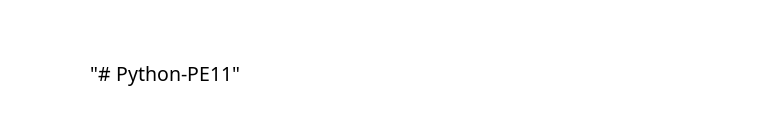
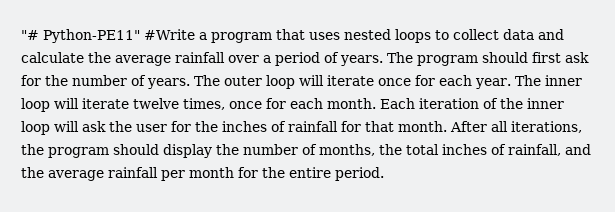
(241, 76) none -> [144,29,564,43] [21,52,589,66] [21,75,582,89] [21,98,564,112] [21,121,582,135] [21,144,591,158] [21,167,384,181] #Write a program that uses nested loops to collect data and calculate the average rainfall over a period of years. The program should first ask for the number of years. The outer loop will iterate once for each year. The inner loop will iterate twelve times, once for each month. Each iteration of the inner loop will ask the user for the inches of rainfall for that month. After all iterations, the program should display the number of months, the total inches of rainfall, and the average rainfall per month for the entire period.

